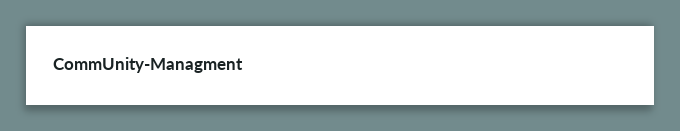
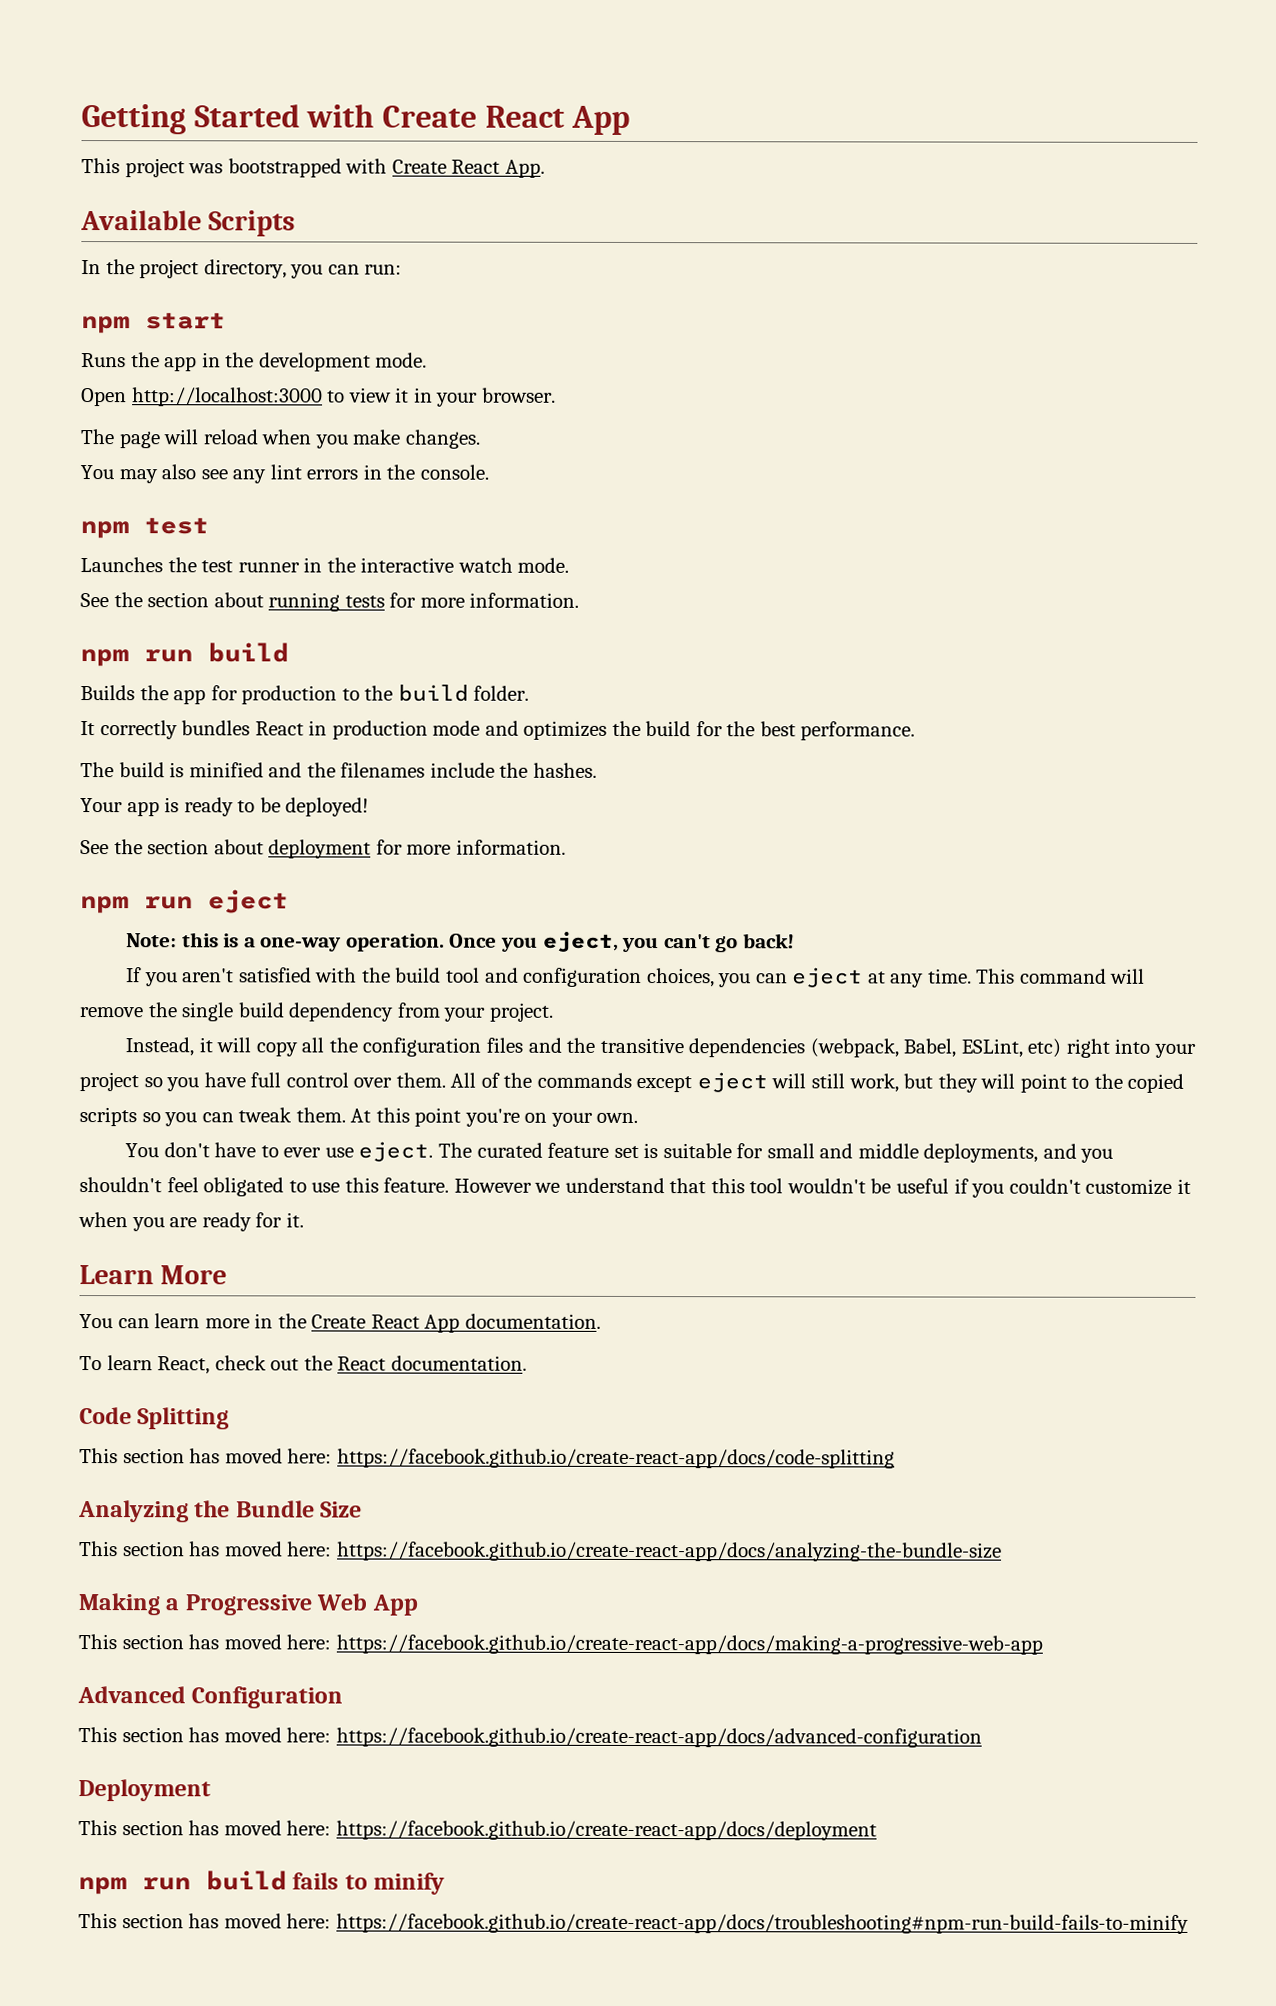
[53,57,243,73] CommUnity-Managment -> [81,104,631,135] [81,158,545,178] [80,210,296,237] [81,259,403,279] [81,312,226,334] [81,352,428,372] [81,387,556,407] [80,429,481,449] [80,464,489,484] [80,517,209,539] [80,557,570,573] [80,592,580,612] [80,642,289,667] [80,684,530,705] [80,720,916,741] [80,762,597,778] [80,797,370,817] [80,839,566,859] [80,889,289,914] [126,931,795,953] [126,967,1146,988] [79,1002,554,1022] [125,1037,1196,1058] [79,1072,1185,1093] [79,1107,639,1127] [125,1141,1114,1163] [79,1177,1191,1198] [78,1212,304,1232] [79,1265,228,1285] [79,1313,601,1333] [79,1355,527,1375] [79,1407,230,1430] [79,1448,895,1469] [78,1500,363,1523] [79,1541,1002,1562] [78,1593,418,1616] [78,1634,1043,1655] [77,1686,344,1709] [78,1727,982,1748] [78,1779,211,1802] [78,1820,877,1841] [78,1870,446,1895] [78,1913,1189,1934] Getting Started with Create React App // This project was bootstrapped with Create React App. // Available Scripts // In the project directory, you can run: // npm start // Runs the app in the development mode. // Open http://localhost:3000 to view it in your browser. // The page will reload when you make changes. // You may also see any lint errors in the console. // npm test // Launches the test runner in the interactive watch mode. // See the section about running tests for more information. // npm run build // Builds the app for production to the build folder. // It correctly bundles React in production mode and optimizes the build for the best performance. // The build is minified and the filenames include the hashes. // Your app is ready to be deployed! // See the section about deployment for more information. // npm run eject // Note: this is a one-way operation. Once you eject, you can't go back! // If you aren't satisfied with the build tool and configuration choices, you can eject at any time. This command will remove the single build dependency from your project. // Instead, it will copy all the configuration files and the transitive dependencies (webpack, Babel, ESLint, etc) right into your project so you have full control over them. All of the commands except eject will still work, but they will point to the copied scripts so you can tweak them. At this point you're on your own. // You don't have to ever use eject. The curated feature set is suitable for small and middle deployments, and you shouldn't feel obligated to use this feature. However we understand that this tool wouldn't be useful if you couldn't customize it when you are ready for it. // Learn More // You can learn more in the Create React App documentation. // To learn React, check out the React documentation. // Code Splitting // This section has moved here: https://facebook.github.io/create-react-app/docs/code-splitting // Analyzing the Bundle Size // This section has moved here: https://facebook.github.io/create-react-app/docs/analyzing-the-bundle-size // Making a Progressive Web App // This section has moved here: https://facebook.github.io/create-react-app/docs/making-a-progressive-web-app // Advanced Configuration // This section has moved here: https://facebook.github.io/create-react-app/docs/advanced-configuration // Deployment // This section has moved here: https://facebook.github.io/create-react-app/docs/deployment // npm run build fails to minify // This section has moved here: https://facebook.github.io/create-react-app/docs/troubleshooting#npm-run-build-fails-to-minify

